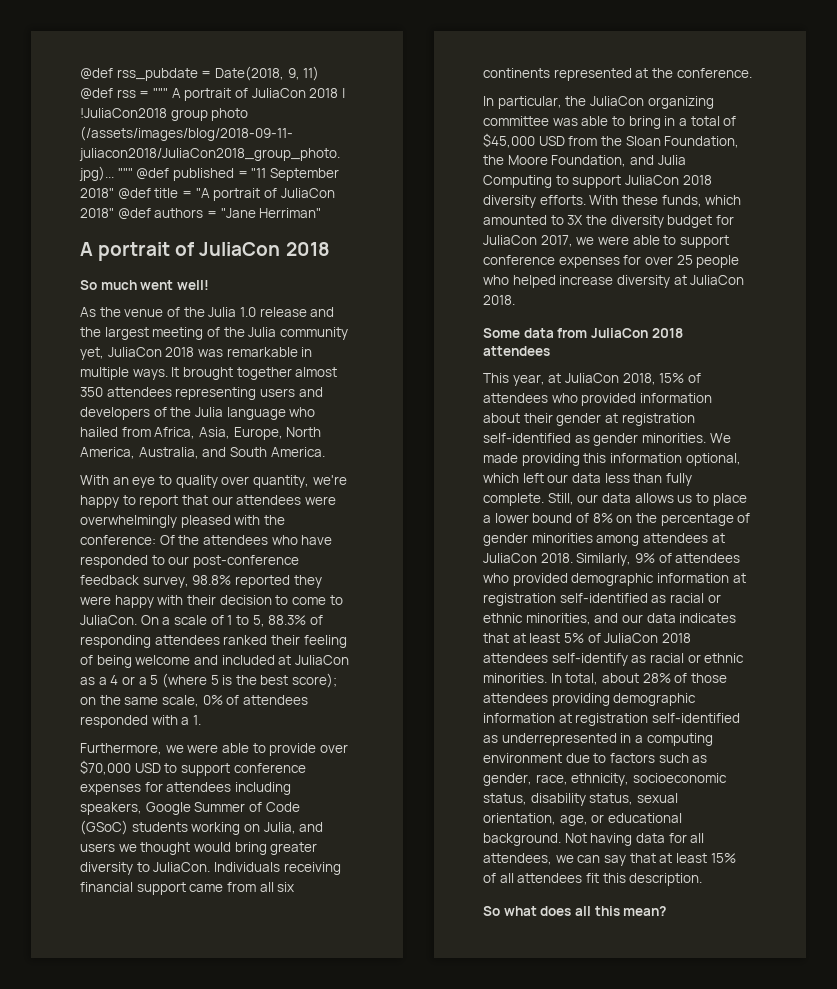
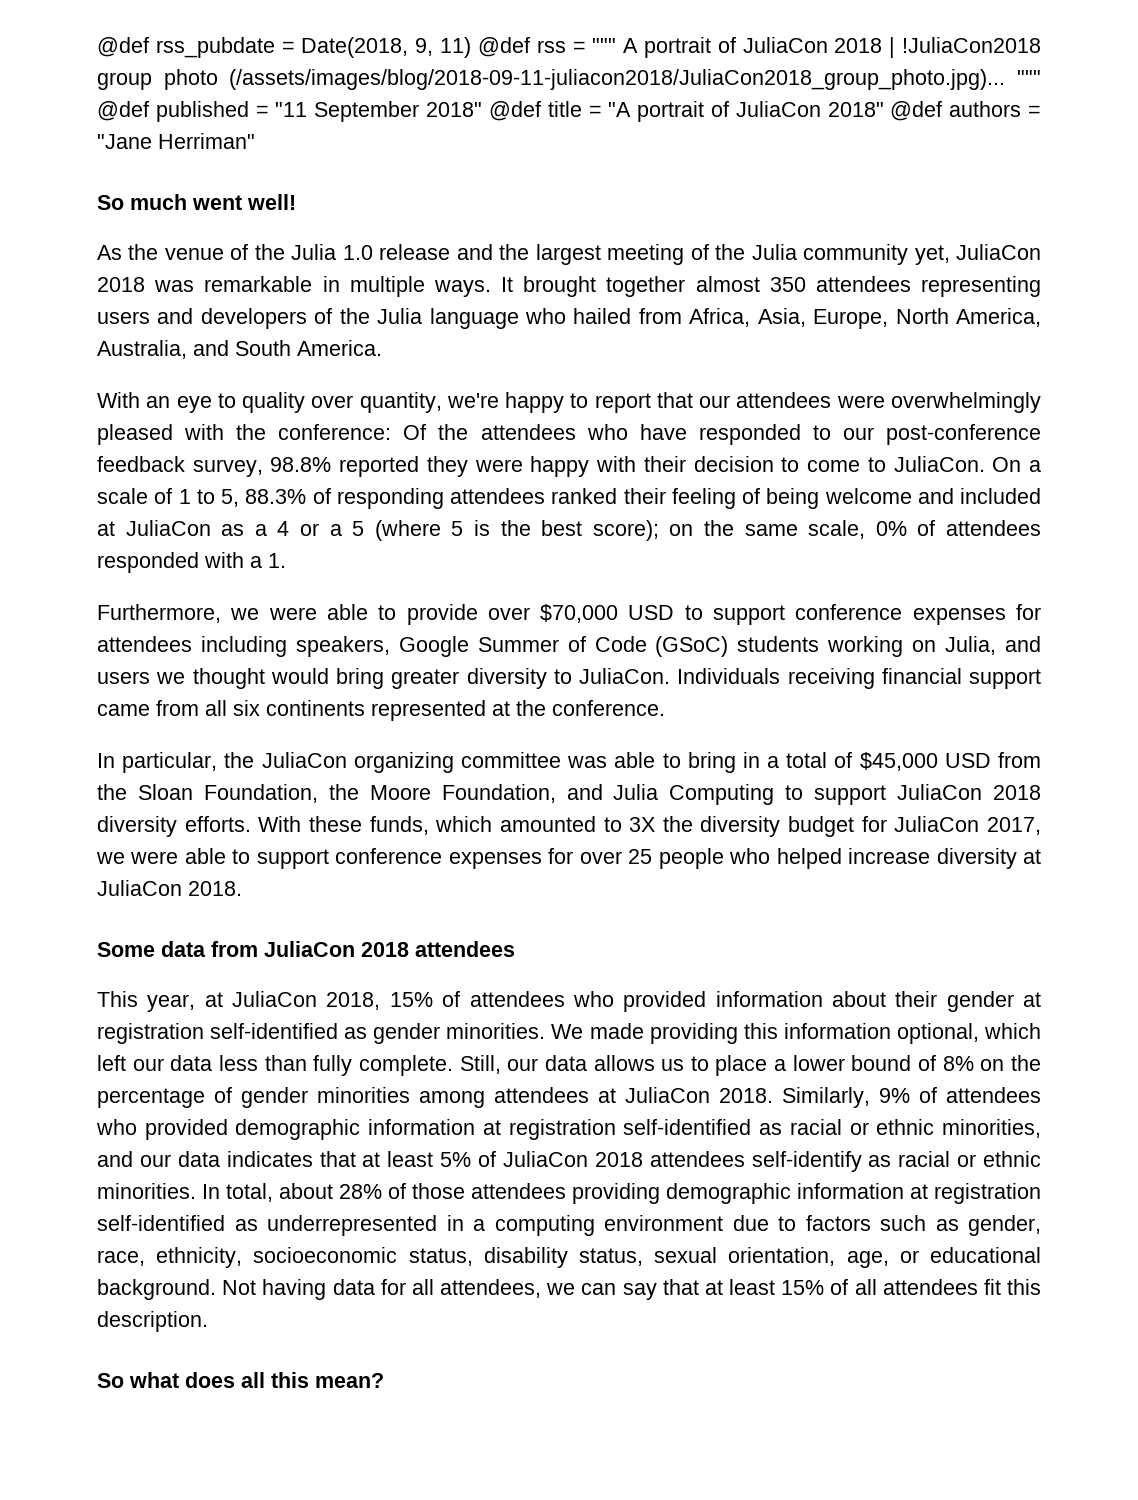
[80,242,330,261] // A portrait of JuliaCon 2018 -> (255, 141) none

